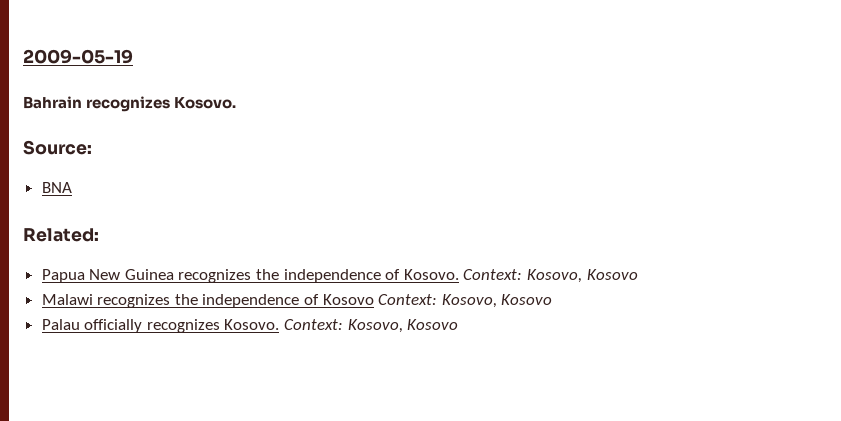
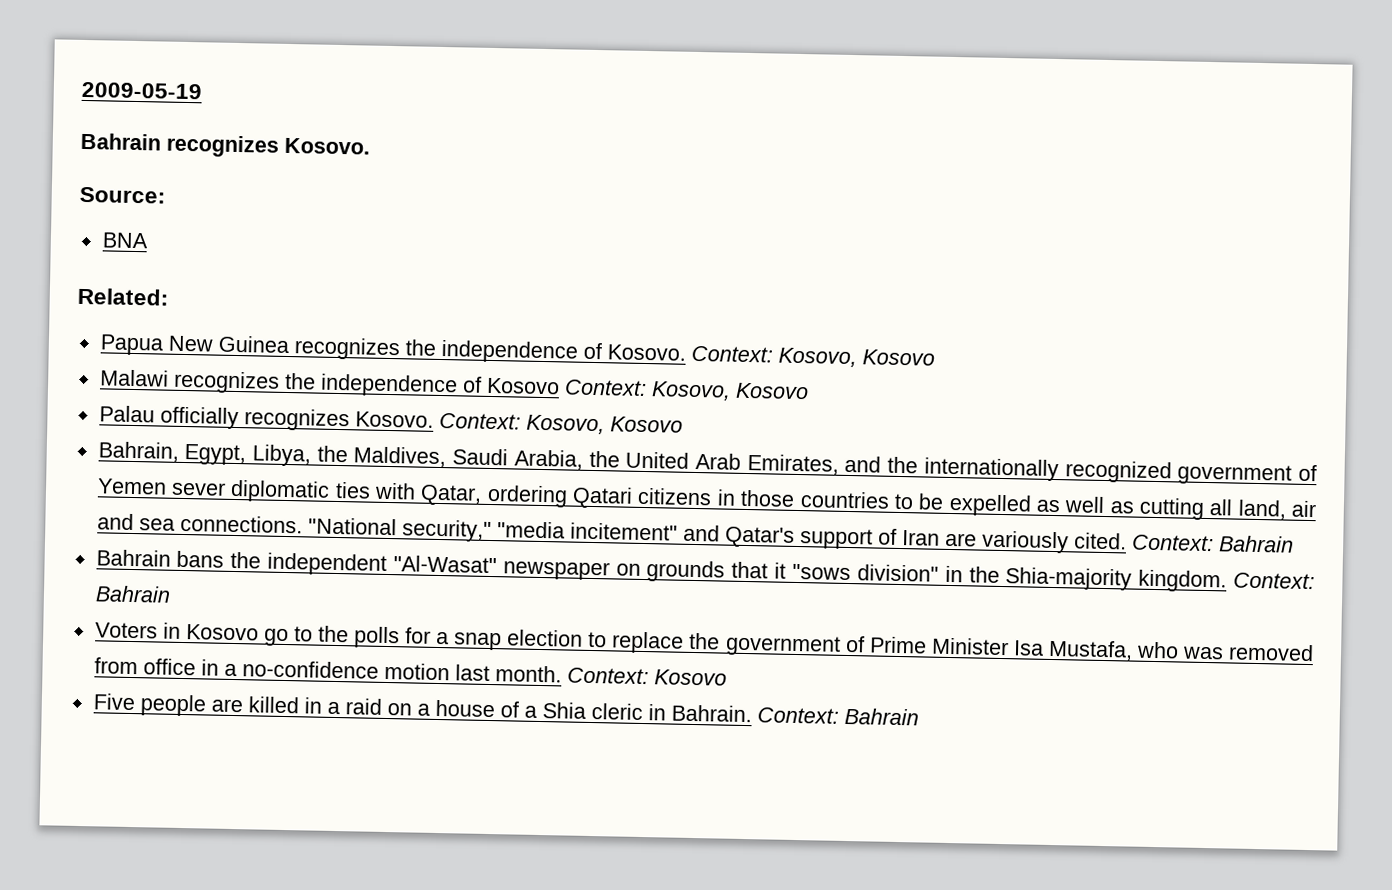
(459, 324) none -> [97,441,1317,486] [96,478,1317,520] [96,513,1294,554] [95,549,1315,593] [94,585,171,603] [94,622,1314,662] [93,657,727,686] [92,693,919,726] // Bahrain, Egypt, Libya, the Maldives, Saudi Arabia, the United Arab Emirates, and the internationally recognized government of Yemen sever diplomatic ties with Qatar, ordering Qatari citizens in those countries to be expelled as well as cutting all land, air and sea connections. "National security," "media incitement" and Qatar's support of Iran are variously cited. Context: Bahrain // Bahrain bans the independent ''Al-Wasat'' newspaper on grounds that it "sows division" in the Shia-majority kingdom. Context: Bahrain // Voters in Kosovo go to the polls for a snap election to replace the government of Prime Minister Isa Mustafa, who was removed from office in a no-confidence motion last month. Context: Kosovo // Five people are killed in a raid on a house of a Shia cleric in Bahrain. Context: Bahrain

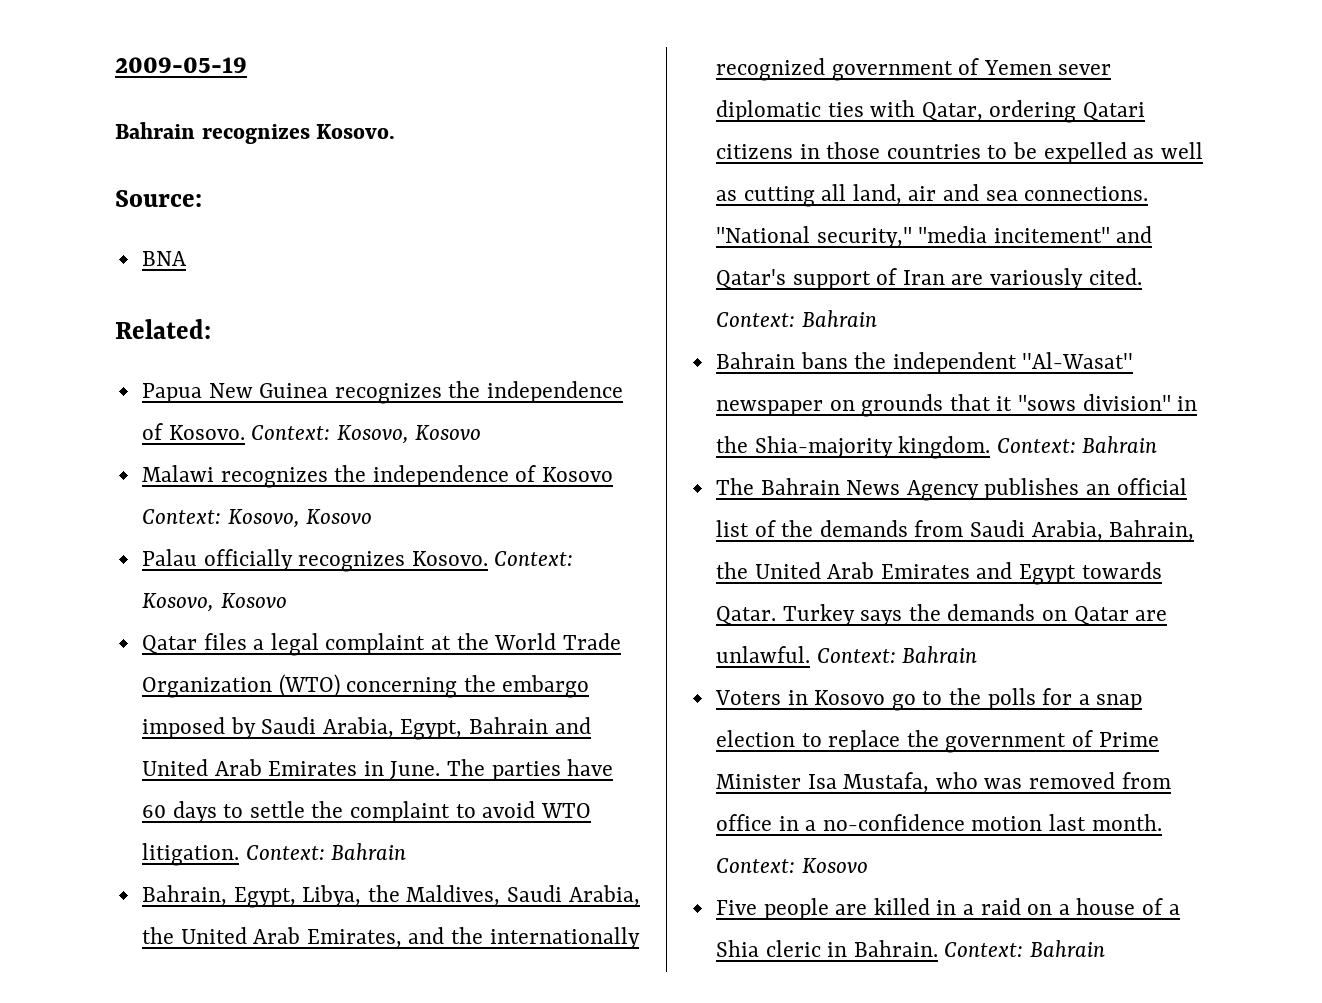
(683, 424) none -> [141,633,621,656] [141,674,590,698] [141,717,591,740] [141,759,614,781] [141,801,591,823] [141,843,407,866] // Qatar files a legal complaint at the World Trade Organization (WTO) concerning the embargo imposed by Saudi Arabia, Egypt, Bahrain and United Arab Emirates in June. The parties have 60 days to settle the complaint to avoid WTO litigation. Context: Bahrain
(171, 594) none -> [715,478,1187,501] [715,520,1195,541] [715,562,1162,585] [715,604,1168,626] [715,646,978,663] // The Bahrain News Agency publishes an official list of the demands from Saudi Arabia, Bahrain, the United Arab Emirates and Egypt towards Qatar. Turkey says the demands on Qatar are unlawful. Context: Bahrain

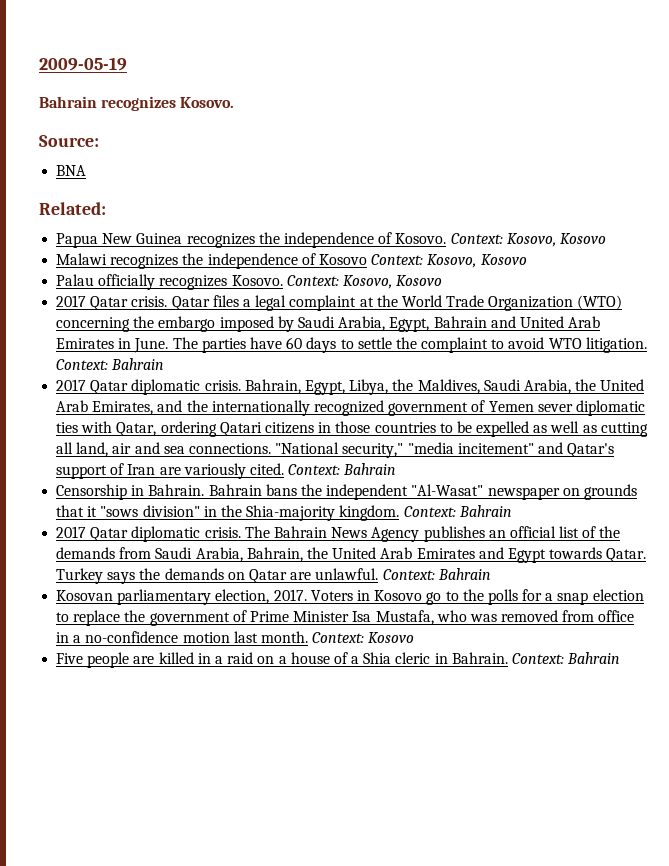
(287, 600) none -> [56,295,168,310] 2017 Qatar crisis.
(407, 851) none -> [56,379,241,395] 2017 Qatar diplomatic crisis.
(877, 318) none -> [56,484,205,500] Censorship in Bahrain.
[1022,352,1134,369] ''Al-Wasat'' -> [411,484,484,496] "Al-Wasat"
(1158, 444) none -> [56,526,241,542] 2017 Qatar diplomatic crisis.
(978, 654) none -> [56,589,307,605] Kosovan parliamentary election, 2017.

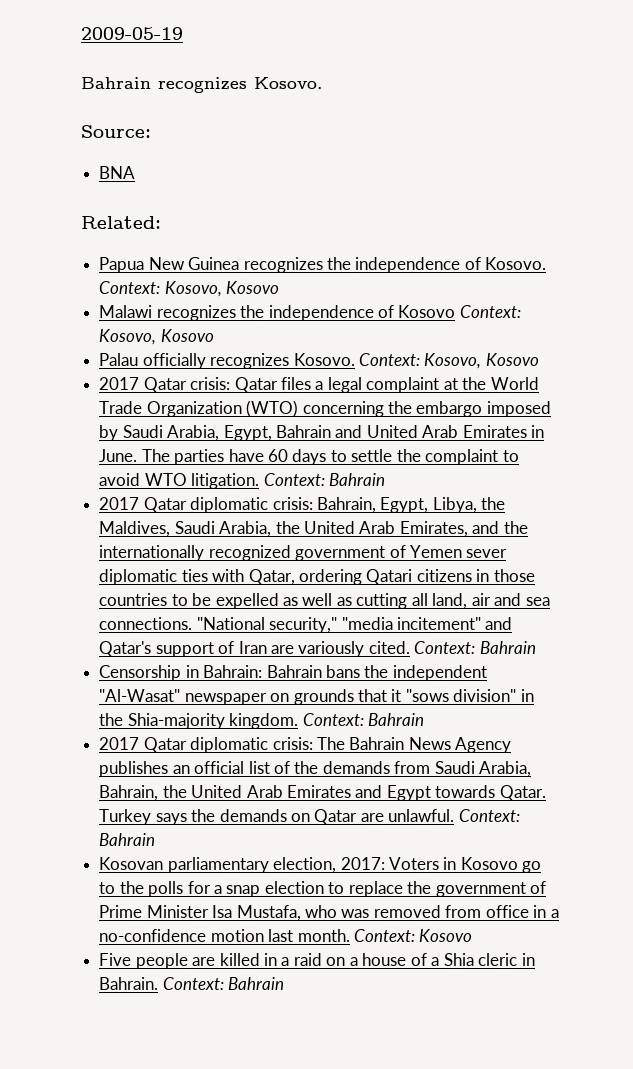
[131,296,168,307] crisis. -> [190,377,231,390] crisis:
[204,380,241,391] crisis. -> [272,497,313,510] crisis:
[148,484,205,496] Bahrain. -> [203,665,263,678] Bahrain:
[204,527,241,538] crisis. -> [272,737,313,750] crisis:
[273,589,307,601] 2017. -> [340,857,385,870] 2017:

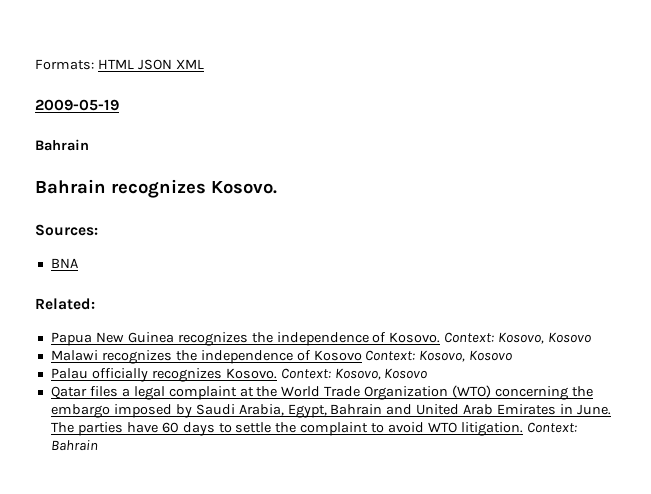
(81, 33) none -> [35,59,204,70] Formats: HTML JSON XML //
(151, 83) none -> [35,179,106,194] // Bahrain
[81,125,151,138] Source: -> [35,224,98,236] Sources:
[99,377,231,393] 2017 Qatar crisis: -> (429, 373) none
[99,497,506,513] [99,521,528,537] [99,545,508,561] [99,569,535,585] [99,593,550,609] [99,617,513,633] [99,641,536,657] [99,665,487,681] [99,689,534,705] [99,713,424,729] [99,737,512,753] [99,761,532,777] [99,785,546,801] [99,809,520,825] [99,833,156,846] [99,857,542,873] [99,881,547,897] [99,905,559,921] [99,929,473,942] [99,953,535,969] [99,977,285,990] // 2017 Qatar diplomatic crisis: Bahrain, Egypt, Libya, the Maldives, Saudi Arabia, the United Arab Emirates, and the internationally recognized government of Yemen sever diplomatic ties with Qatar, ordering Qatari citizens in those countries to be expelled as well as cutting all land, air and sea connections. "National security," "media incitement" and Qatar's support of Iran are variously cited. Context: Bahrain // Censorship in Bahrain: Bahrain bans the independent "Al-Wasat" newspaper on grounds that it "sows division" in the Shia-majority kingdom. Context: Bahrain // 2017 Qatar diplomatic crisis: The Bahrain News Agency publishes an official list of the demands from Saudi Arabia, Bahrain, the United Arab Emirates and Egypt towards Qatar. Turkey says the demands on Qatar are unlawful. Context: Bahrain // Kosovan parliamentary election, 2017: Voters in Kosovo go to the polls for a snap election to replace the government of Prime Minister Isa Mustafa, who was removed from office in a no-confidence motion last month. Context: Kosovo // Five people are killed in a raid on a house of a Shia cleric in Bahrain. Context: Bahrain -> (98, 445) none

